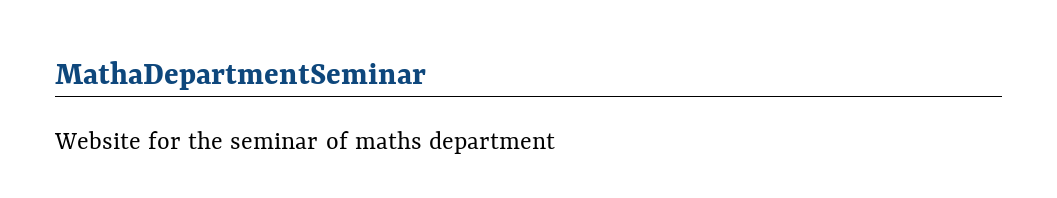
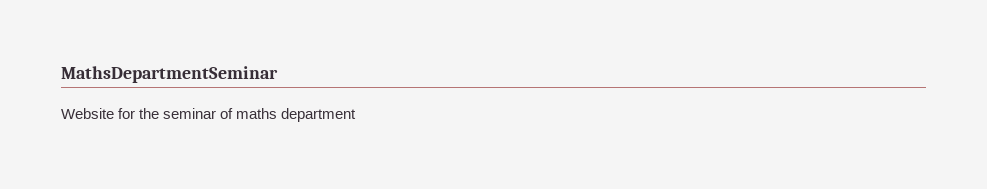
[55,61,426,90] MathaDepartmentSeminar -> [61,66,278,83] MathsDepartmentSeminar

